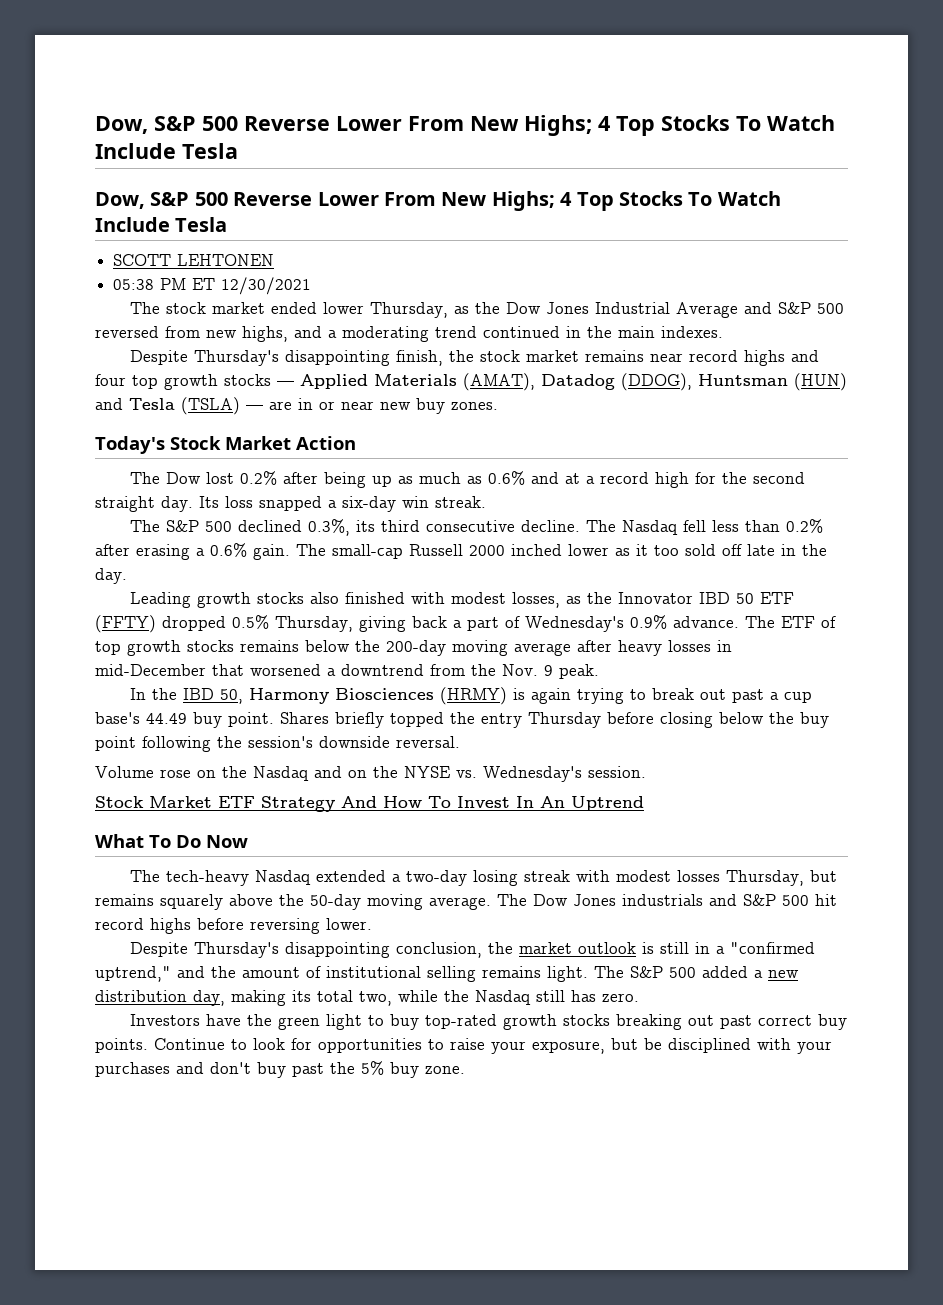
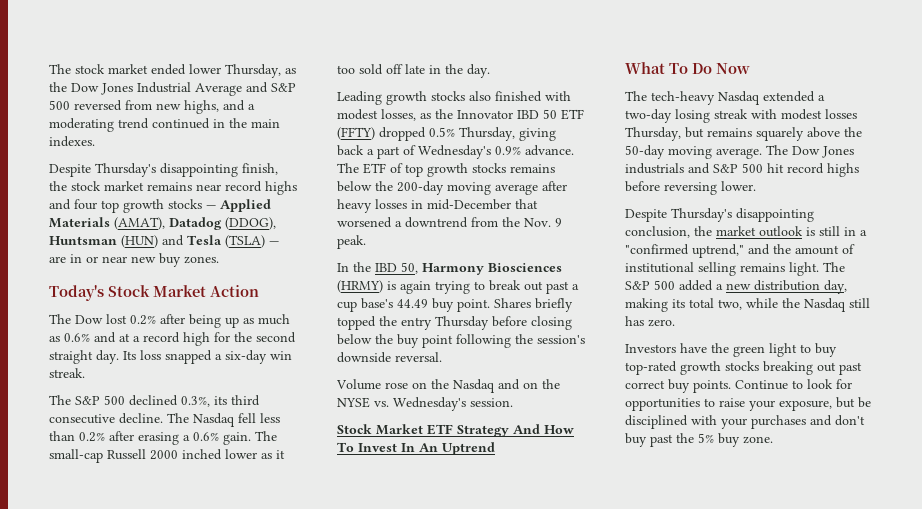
[95,115,835,136] [95,143,238,159] [95,191,781,211] [95,217,228,232] [113,254,275,266] [113,277,312,295] Dow, S&P 500 Reverse Lower From New Highs; 4 Top Stocks To Watch Include Tesla // Dow, S&P 500 Reverse Lower From New Highs; 4 Top Stocks To Watch Include Tesla // SCOTT LEHTONEN // 05:38 PM ET 12/30/2021 // -> (49, 69) none

